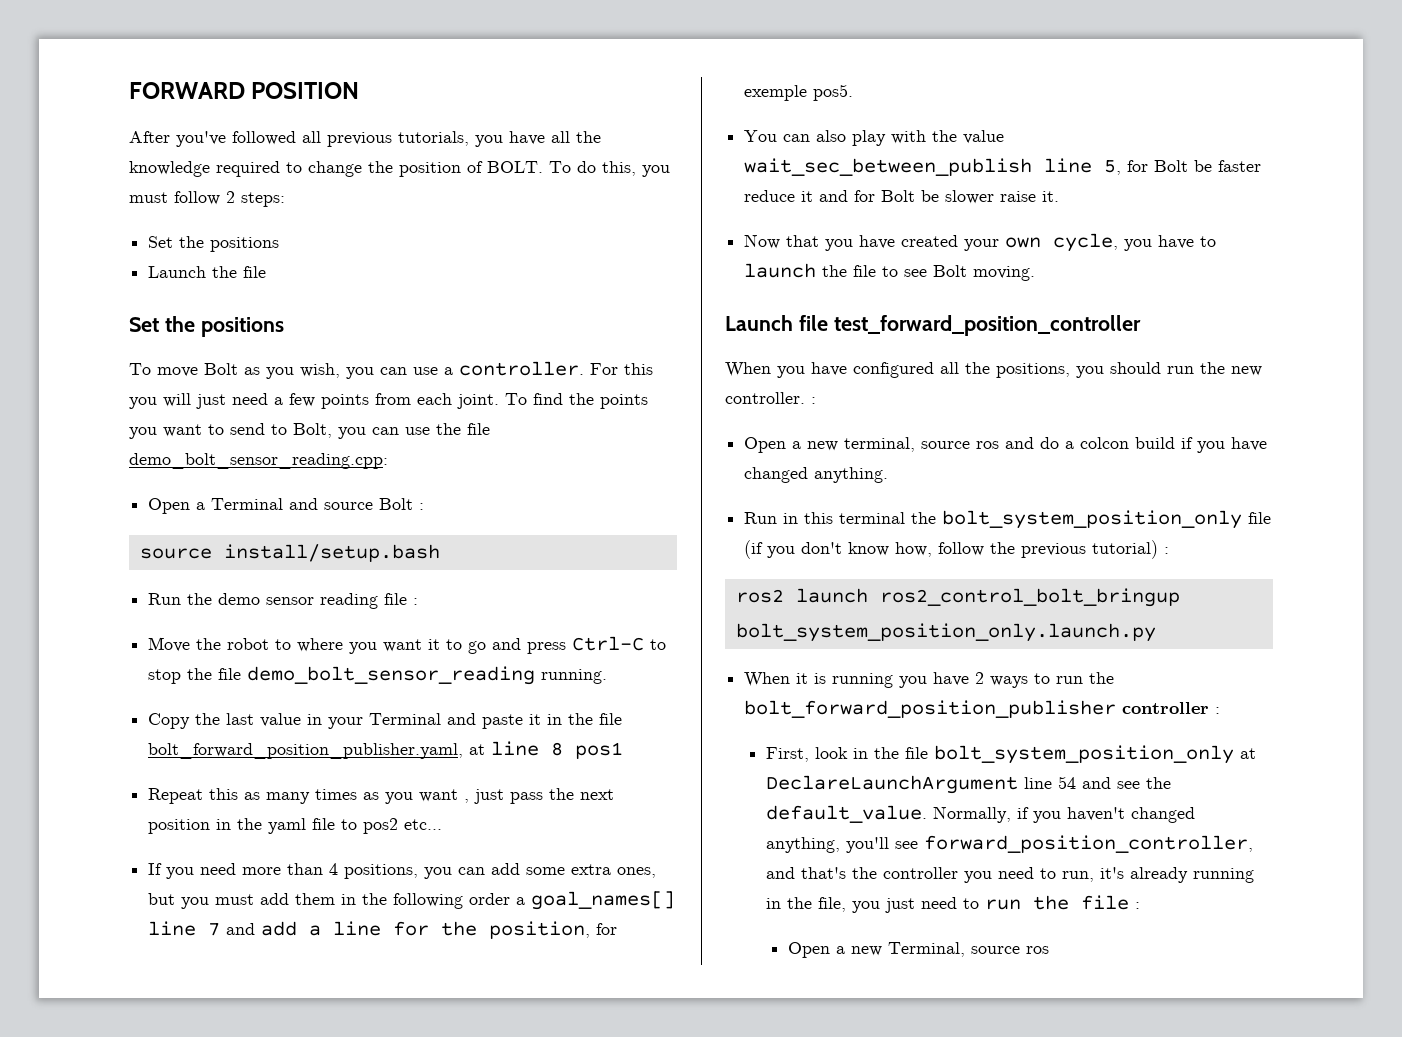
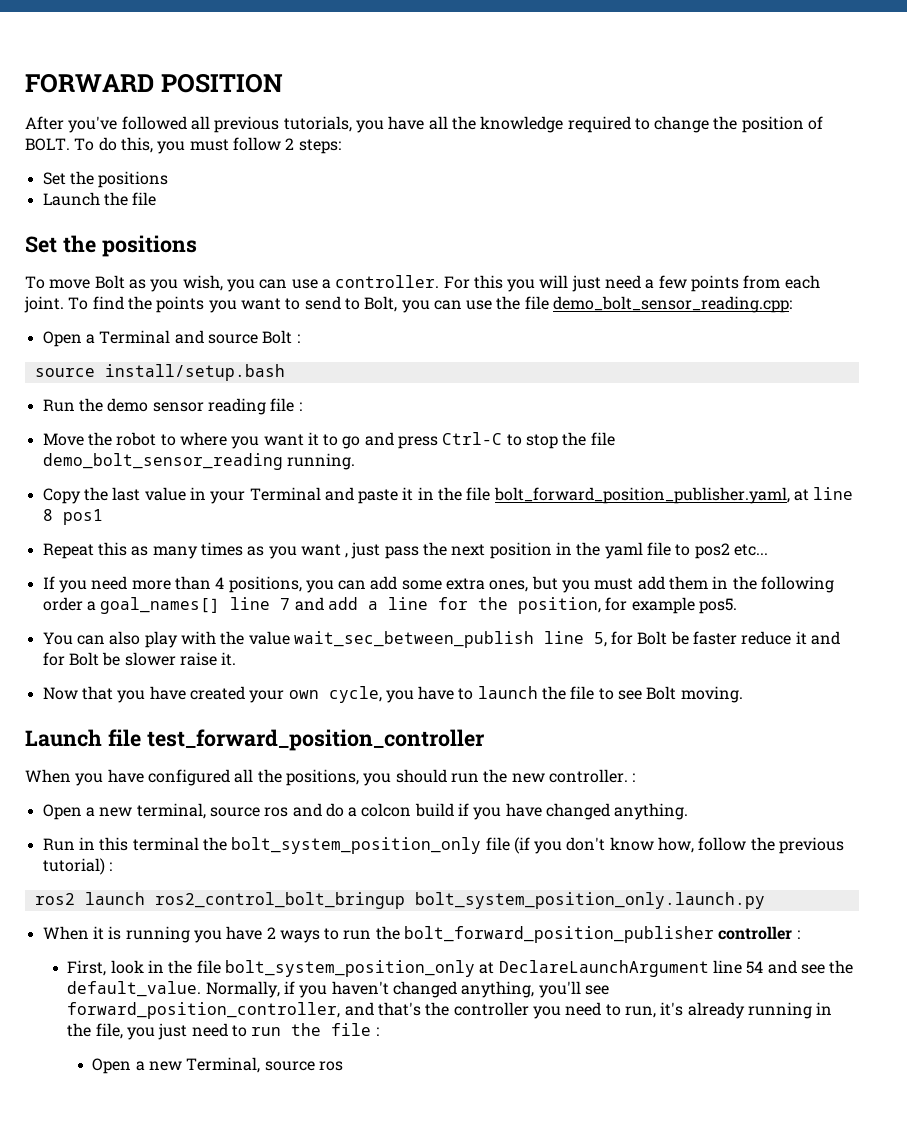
[744,85,808,101] exemple -> [631,597,695,614] example

